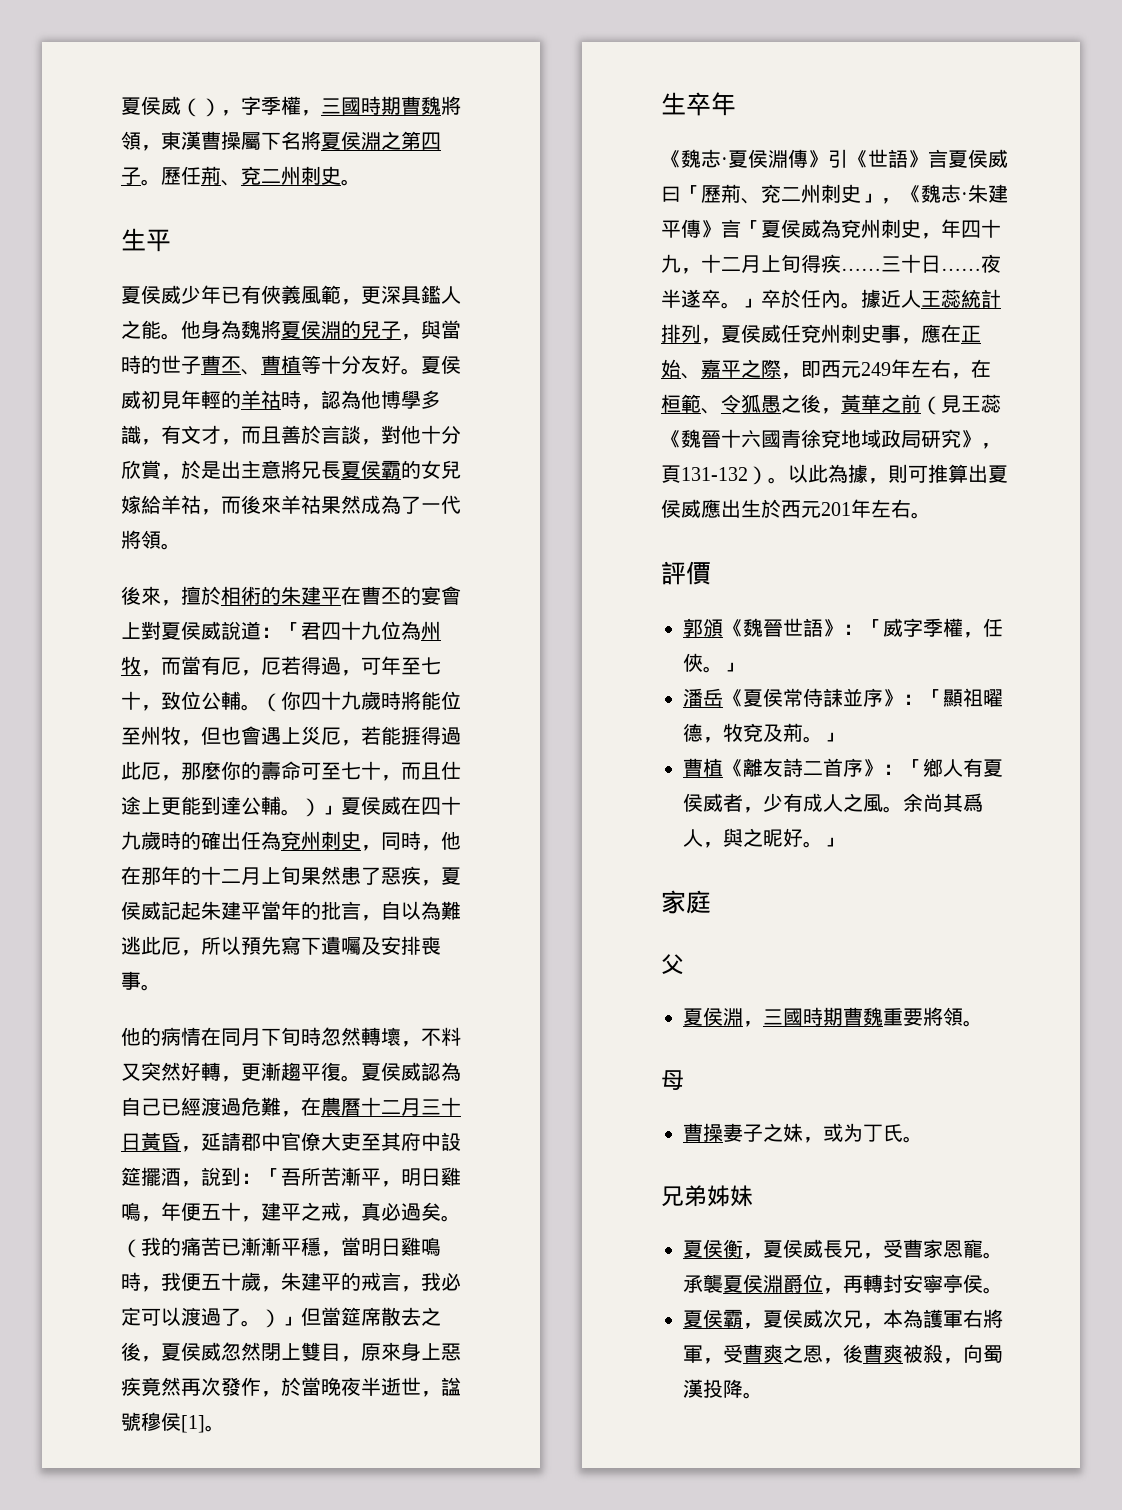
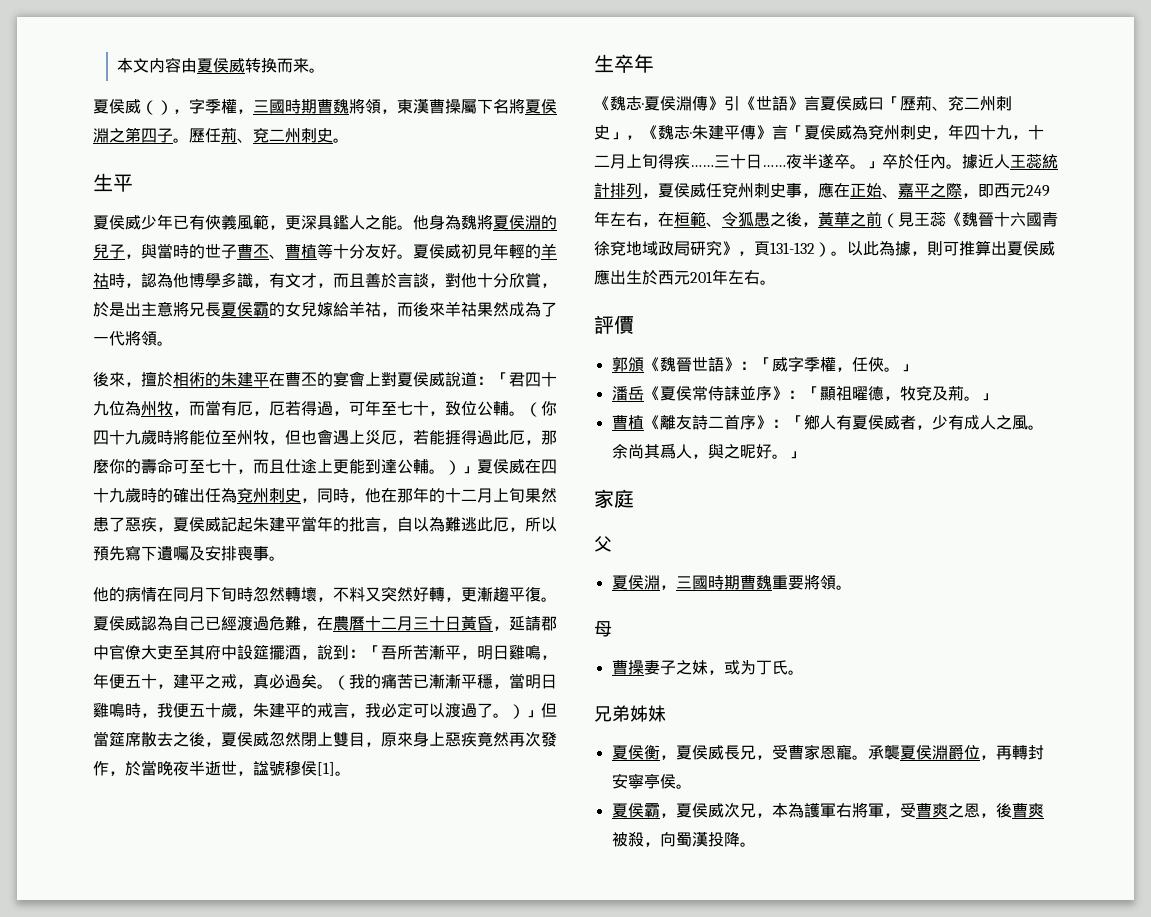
(121, 106) none -> [117,57,326,73] 本文内容由夏侯威转换而来。 //

